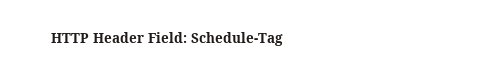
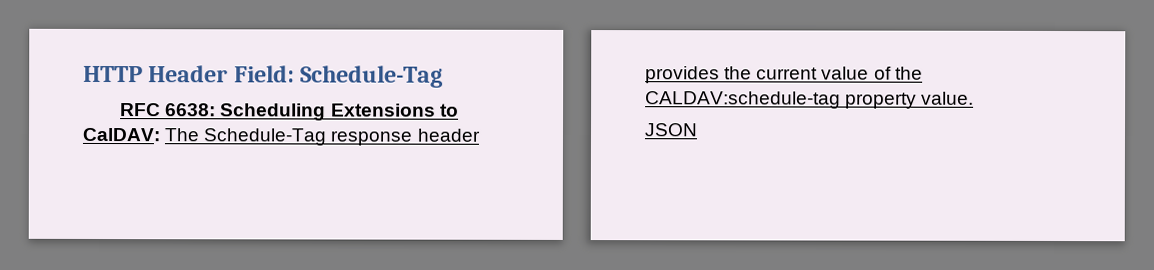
(283, 39) none -> [120,103,459,121] [82,127,481,146] [645,66,923,84] [645,91,975,109] [644,123,698,137] // RFC 6638: Scheduling Extensions to CalDAV: The Schedule-Tag response header provides the current value of the CALDAV:schedule-tag property value. // JSON

